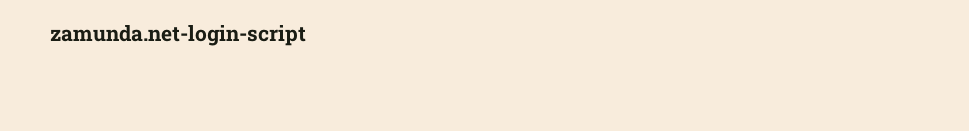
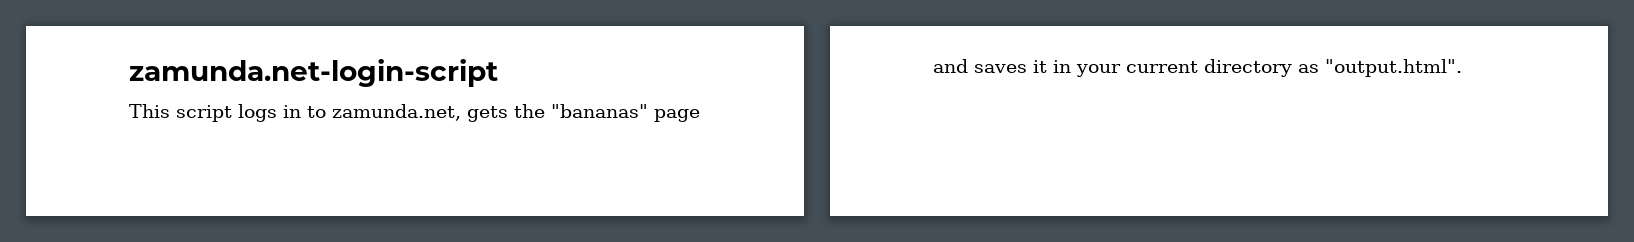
(306, 35) none -> [129,104,700,122] [933,59,1462,77] // This script logs in to zamunda.net, gets the "bananas" page and saves it in your current directory as "output.html".

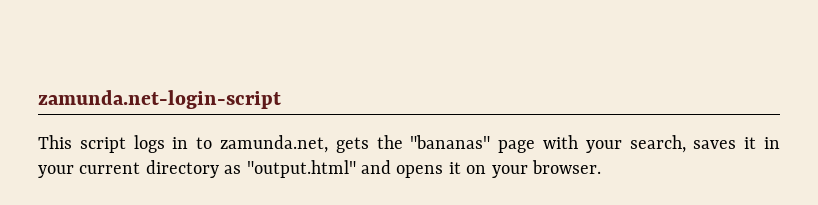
[933,59,968,73] and -> [543,135,686,153] with your search,
[1325,59,1462,77] "output.html". -> [246,160,601,178] "output.html" and opens it on your browser.

